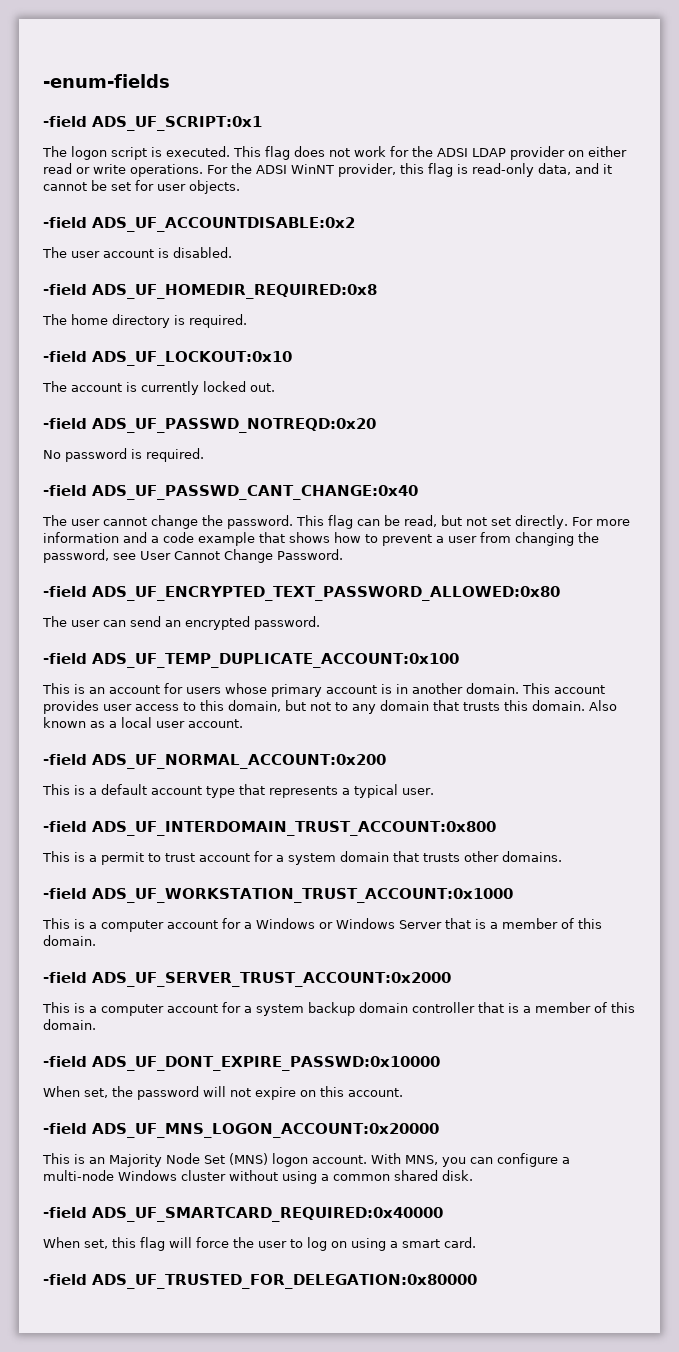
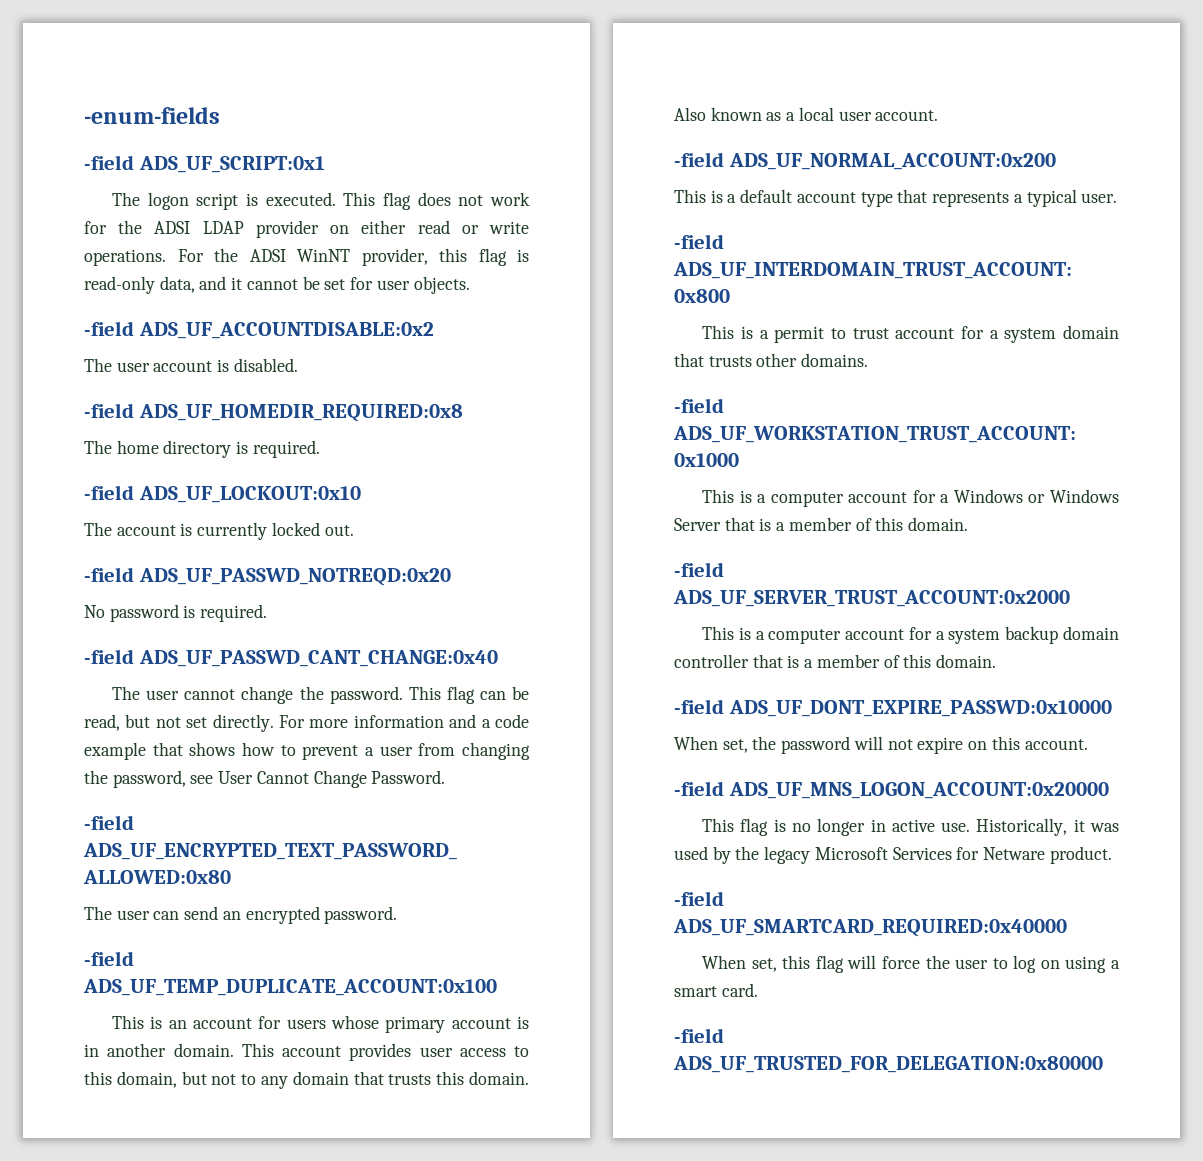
[74,1153,570,1167] [43,1170,473,1184] is an Majority Node Set (MNS) logon account. With MNS, you can configure a multi-node Windows cluster without using a common shared disk. -> [740,818,1119,836] [674,846,1112,864] flag is no longer in active use. Historically, it was used by the legacy Microsoft Services for Netware product.

